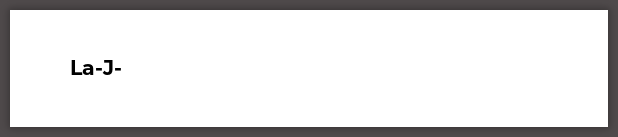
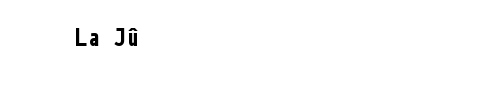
[70,60,122,75] La-J- -> [74,28,139,46] La Jû

